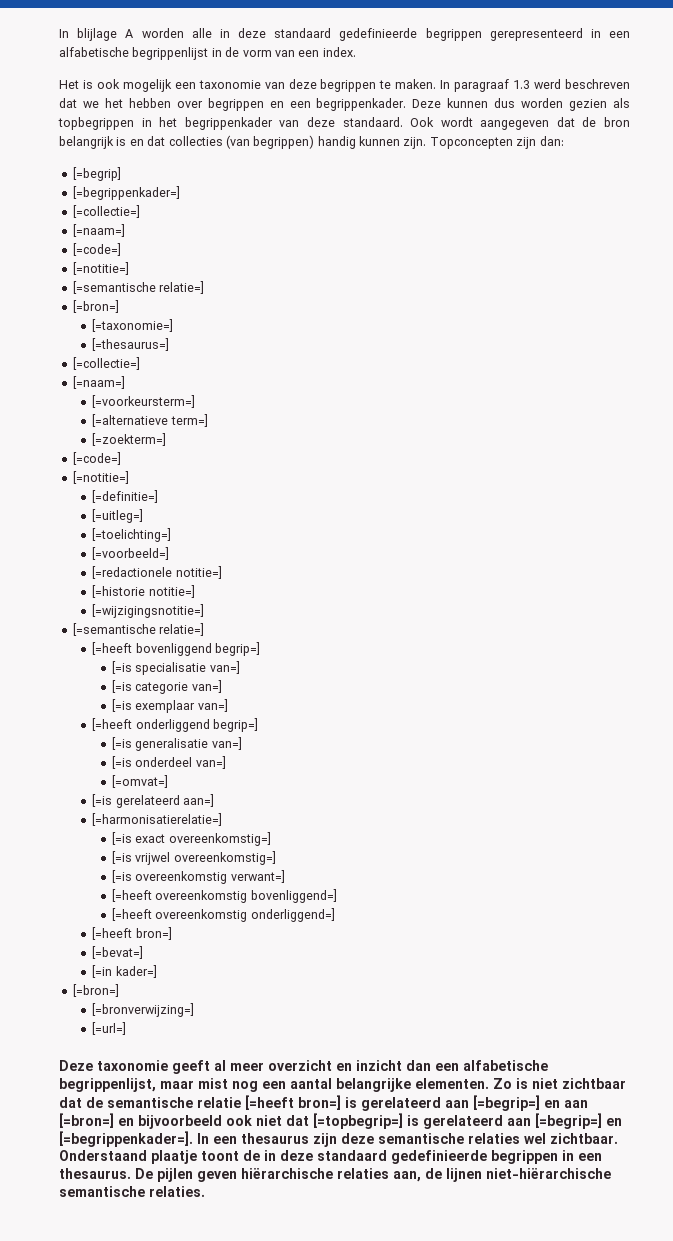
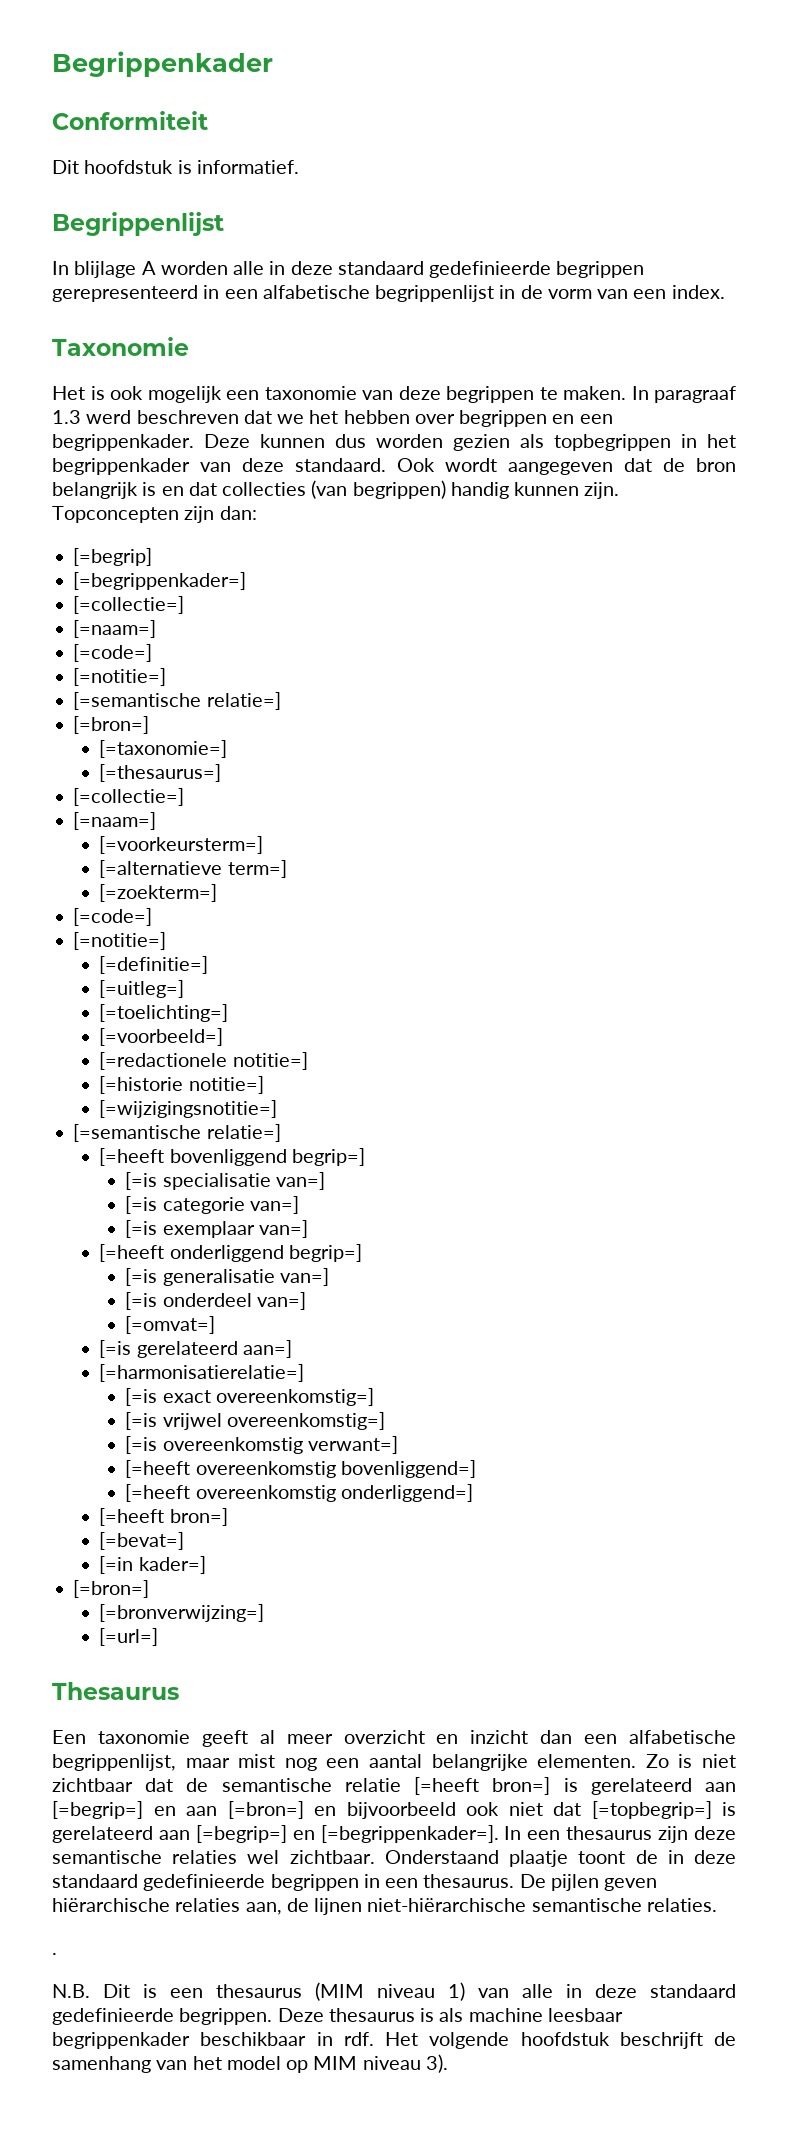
(59, 33) none -> [52,51,273,77] [52,111,208,130] [52,160,299,174] [52,212,224,236] Begrippenkader // Conformiteit // Dit hoofdstuk is informatief. // Begrippenlijst //
(356, 52) none -> [52,337,189,356] // Taxonomie
[59,1060,93,1071] Deze -> [52,1682,179,1700] [52,1730,86,1744] Thesaurus // Een
(205, 1191) none -> [52,1953,57,1955] [52,1982,736,2001] [52,2008,623,2025] [52,2032,736,2049] [52,2054,448,2073] // . // N.B. Dit is een thesaurus (MIM niveau 1) van alle in deze standaard gedefinieerde begrippen. Deze thesaurus is als machine leesbaar begrippenkader beschikbaar in rdf. Het volgende hoofdstuk beschrijft de samenhang van het model op MIM niveau 3).

